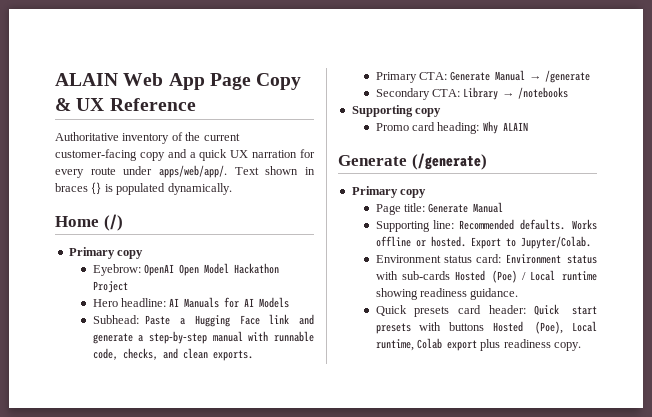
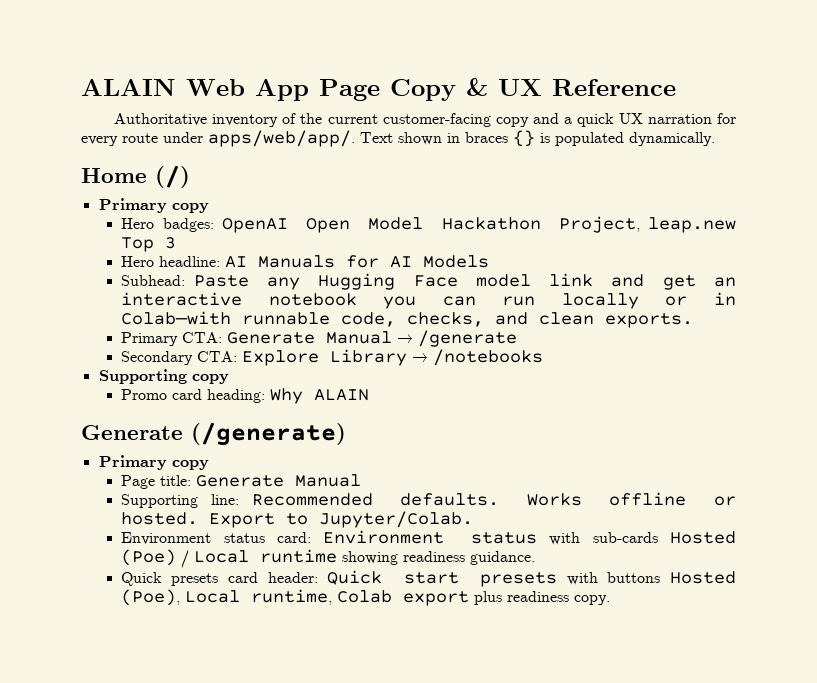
[92,264,141,276] Eyebrow: -> [121,218,214,232] Hero badges:
[92,281,128,293] Project -> [558,216,737,233] [121,237,177,252] Project, leap.new Top 3
[180,318,186,325] a -> [267,277,301,290] any
(260, 320) none -> [475,274,531,287] model
[92,331,269,344] generate a step‑by‑step manual with -> [662,275,736,290] [121,292,736,309] [121,311,232,325] get an interactive notebook you can run locally or in Colab—with
(461, 93) none -> [242,350,320,366] Explore

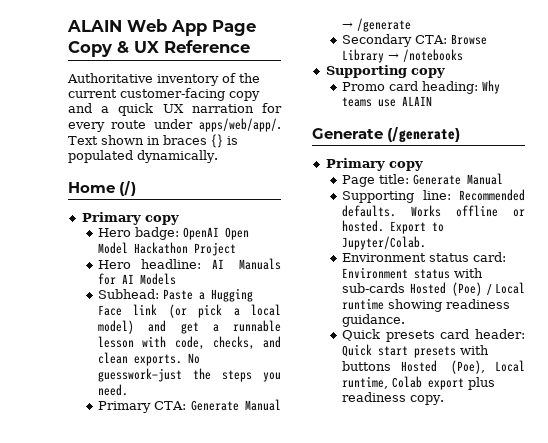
[162,218,214,232] badges: -> [135,227,180,240] badge:
[558,216,737,233] [121,237,177,252] Project, leap.new Top 3 -> [194,242,237,256] Project
[267,277,301,290] any -> [199,292,206,300] a
[475,273,736,290] [121,292,736,309] [121,311,331,325] model link and get an interactive notebook you can run locally or in Colab—with runnable -> [133,304,281,318] [98,320,282,334] [98,336,167,348] link (or pick a local model) and get a runnable lesson with
(694, 320) none -> [188,353,201,364] [98,368,281,382] [98,384,129,396] No guesswork—just the steps you need.
[242,350,320,366] Explore -> [451,34,488,45] Browse
(304, 396) none -> [342,97,397,107] teams use

